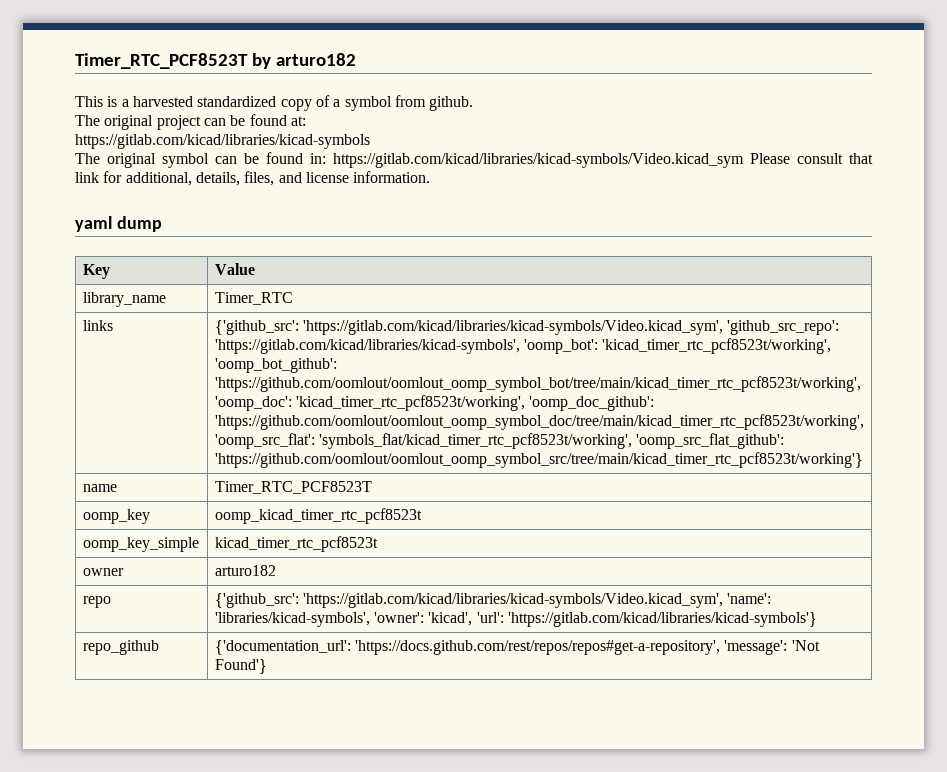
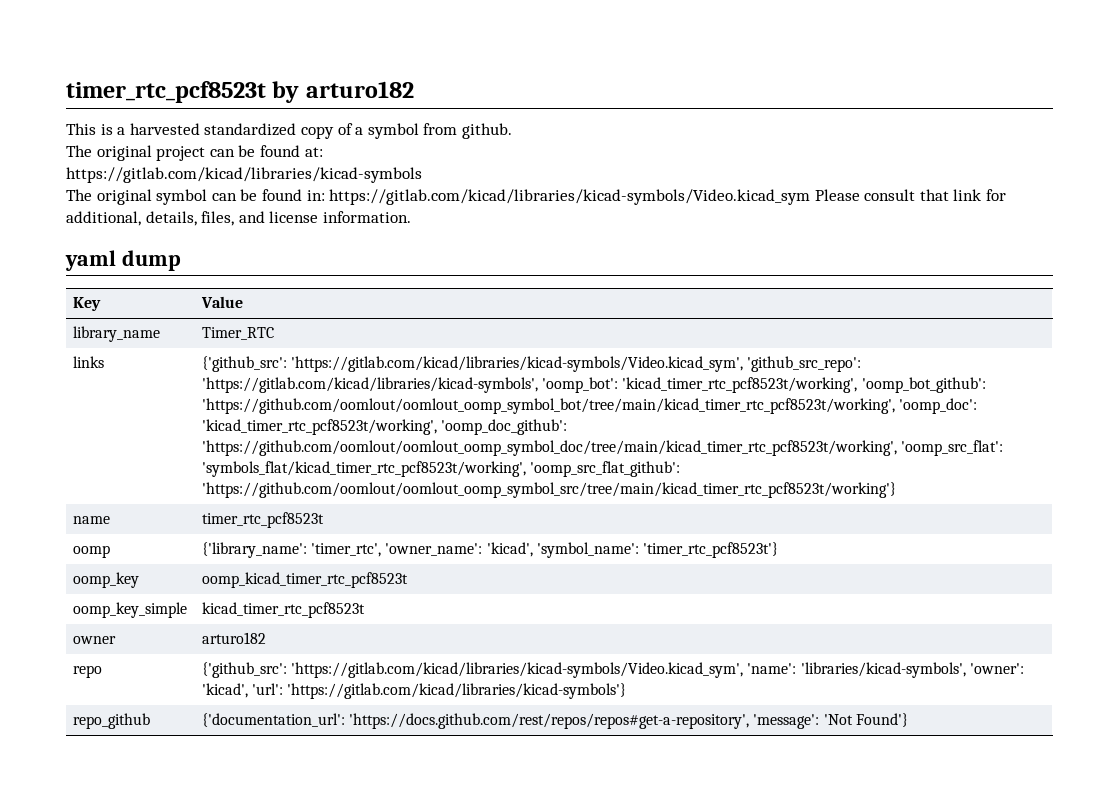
[75,53,248,69] Timer_RTC_PCF8523T -> [66,81,266,103] timer_rtc_pcf8523t
[214,481,372,494] Timer_RTC_PCF8523T -> [202,512,325,528] [73,545,111,558] [202,542,779,558] timer_rtc_pcf8523t // oomp | {'library_name': 'timer_rtc', 'owner_name': 'kicad', 'symbol_name': 'timer_rtc_pcf8523t'}

